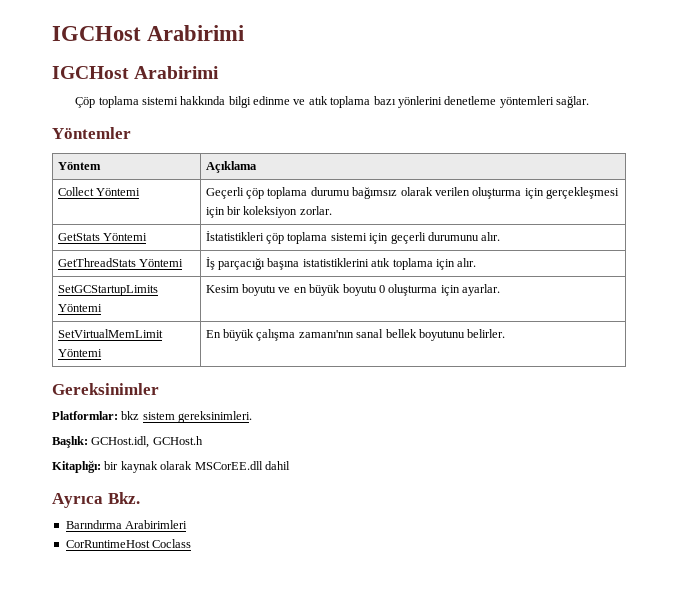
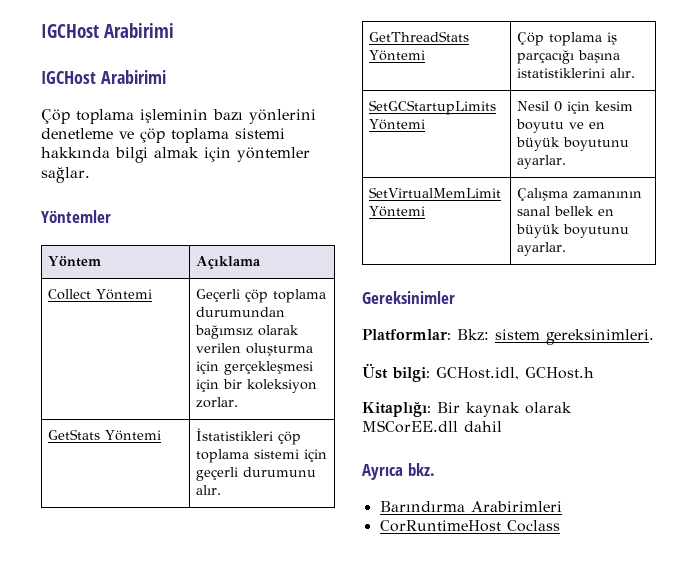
[141,96,554,108] sistemi hakkında bilgi edinme ve atık toplama bazı yönlerini denetleme yöntemleri -> [140,109,316,124] [41,128,285,143] [41,147,310,163] işleminin bazı yönlerini denetleme ve çöp toplama sistemi hakkında bilgi almak için yöntemler
[310,187,350,196] durumu -> [196,307,286,317] durumundan
[205,257,477,270] [57,285,158,296] [57,304,102,312] [205,284,501,296] [57,329,163,338] [57,349,102,357] [205,329,506,341] İş parçacığı başına istatistiklerini atık toplama için alır. // SetGCStartupLimits Yöntemi | Kesim boyutu ve en büyük boyutu 0 oluşturma için ayarlar. // SetVirtualMemLimit Yöntemi | En büyük çalışma zamanı'nın sanal bellek boyutunu belirler. -> [517,32,618,46] [517,50,621,64] [517,68,636,78] [369,100,497,115] [369,119,426,130] [517,101,634,114] [516,119,606,133] [516,137,630,151] [517,155,567,169] [369,187,502,198] [369,206,426,217] [517,188,643,201] [517,206,615,216] [516,224,630,238] [517,242,567,256] Çöp toplama iş parçacığı başına istatistiklerini alır. // SetGCStartupLimits Yöntemi | Nesil 0 için kesim boyutu ve en büyük boyutunu ayarlar. // SetVirtualMemLimit Yöntemi | Çalışma zamanının sanal bellek en büyük boyutunu ayarlar.
[121,411,140,420] bkz -> [457,329,489,341] Bkz:
[52,436,88,448] Başlık: -> [362,363,430,382] Üst bilgi:
[104,461,119,470] bir -> [437,402,460,413] Bir
[107,492,140,504] Bkz. -> [407,463,435,476] bkz.

